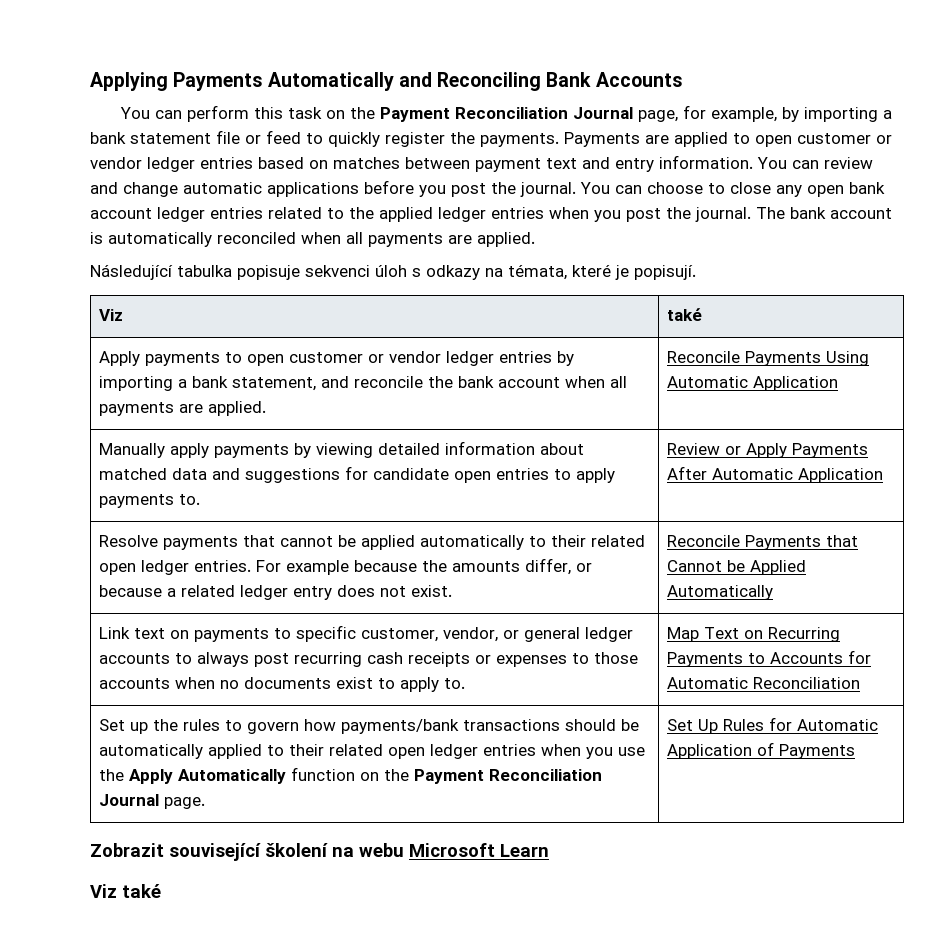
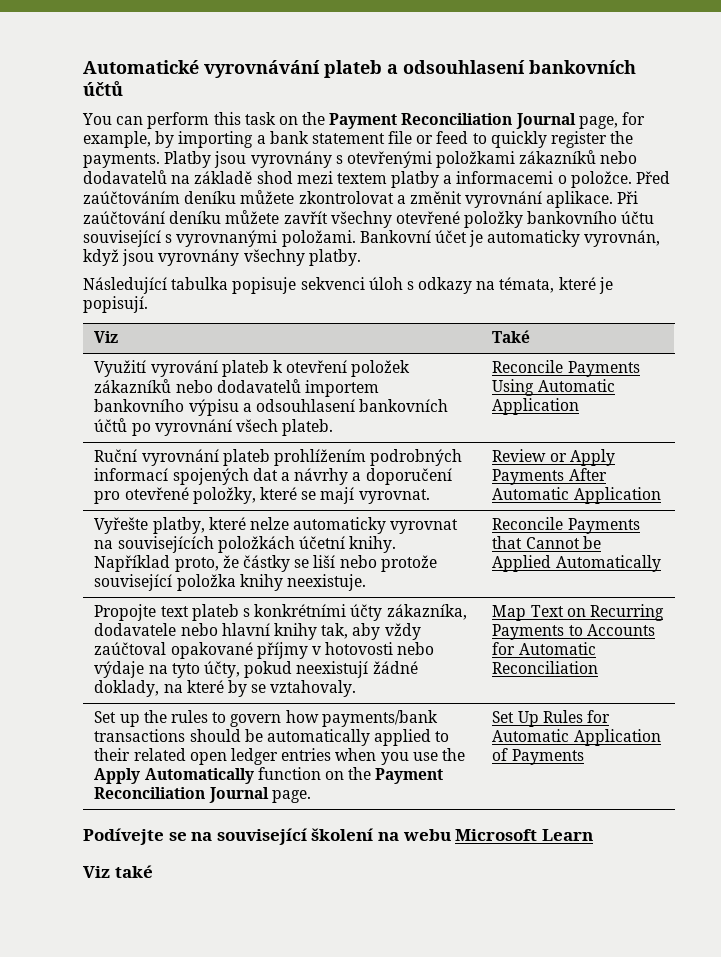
[90,72,682,91] Applying Payments Automatically and Reconciling Bank Accounts -> [83,60,636,78] [83,81,123,96] Automatické vyrovnávání plateb a odsouhlasení bankovních účtů
[564,132,892,147] [90,155,873,172] [90,180,885,197] [90,207,892,222] [90,232,535,247] Payments are applied to open customer or vendor ledger entries based on matches between payment text and entry information. You can review and change automatic applications before you post the journal. You can choose to close any open bank account ledger entries related to the applied ledger entries when you post the journal. The bank account is automatically reconciled when all payments are applied. -> [164,150,638,168] [83,170,671,188] [83,190,639,208] [83,210,655,228] [83,230,661,247] [83,249,361,266] Platby jsou vyrovnány s otevřenými položkami zákazníků nebo dodavatelů na základě shod mezi textem platby a informacemi o položce. Před zaúčtováním deníku můžete zkontrolovat a změnit vyrovnání aplikace. Při zaúčtování deníku můžete zavřít všechny otevřené položky bankovního účtu související s vyrovnanými položami. Bankovní účet je automaticky vyrovnán, když jsou vyrovnány všechny platby.
[667,308,703,321] [99,351,575,366] [99,376,628,391] [99,401,267,416] také // Apply payments to open customer or vendor ledger entries by importing a bank statement, and reconcile the bank account when all payments are applied. -> [492,330,531,343] [94,360,411,377] [94,379,379,397] [94,399,449,416] [94,418,334,436] Také // Využití vyrování plateb k otevření položek zákazníků nebo dodavatelů importem bankovního výpisu a odsouhlasení bankovních účtů po vyrovnání všech plateb.
[99,441,585,458] [99,466,616,483] [99,494,201,508] Manually apply payments by viewing detailed information about matched data and suggestions for candidate open entries to apply payments to. -> [94,449,463,466] [94,468,452,485] [94,487,430,504] Ruční vyrovnání plateb prohlížením podrobných informací spojených dat a návrhy a doporučení pro otevřené položky, které se mají vyrovnat.
[99,535,646,550] [99,558,593,575] [99,585,453,600] Resolve payments that cannot be applied automatically to their related open ledger entries. For example because the amounts differ, or because a related ledger entry does not exist. -> [94,517,459,534] [94,536,397,553] [94,555,437,572] [94,574,366,591] Vyřešte platby, které nelze automaticky vyrovnat na souvisejících položkách účetní knihy. Například proto, že částky se liší nebo protože související položka knihy neexistuje.
[99,625,634,642] [99,652,639,667] [99,677,466,692] Link text on payments to specific customer, vendor, or general ledger accounts to always post recurring cash receipts or expenses to those accounts when no documents exist to apply to. -> [94,604,467,621] [94,623,421,640] [94,642,435,659] [94,661,418,678] [94,680,357,697] Propojte text plateb s konkrétními účty zákazníka, dodavatele nebo hlavní knihy tak, aby vždy zaúčtoval opakované příjmy v hotovosti nebo výdaje na tyto účty, pokud neexistují žádné doklady, na které by se vztahovaly.
[90,843,164,857] Zobrazit -> [83,828,213,845] Podívejte se na

